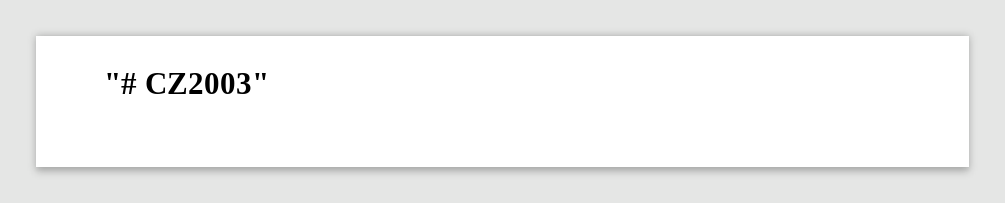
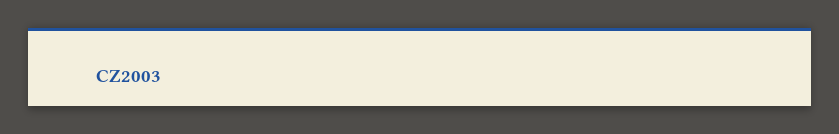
[104,73,270,94] "# CZ2003" -> [96,69,161,82] CZ2003

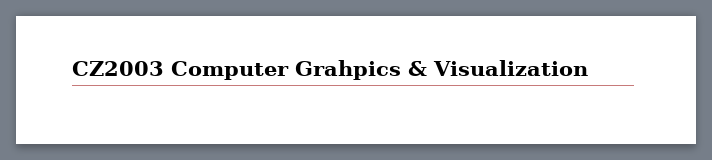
(161, 75) none -> [171,60,588,80] Computer Grahpics & Visualization

